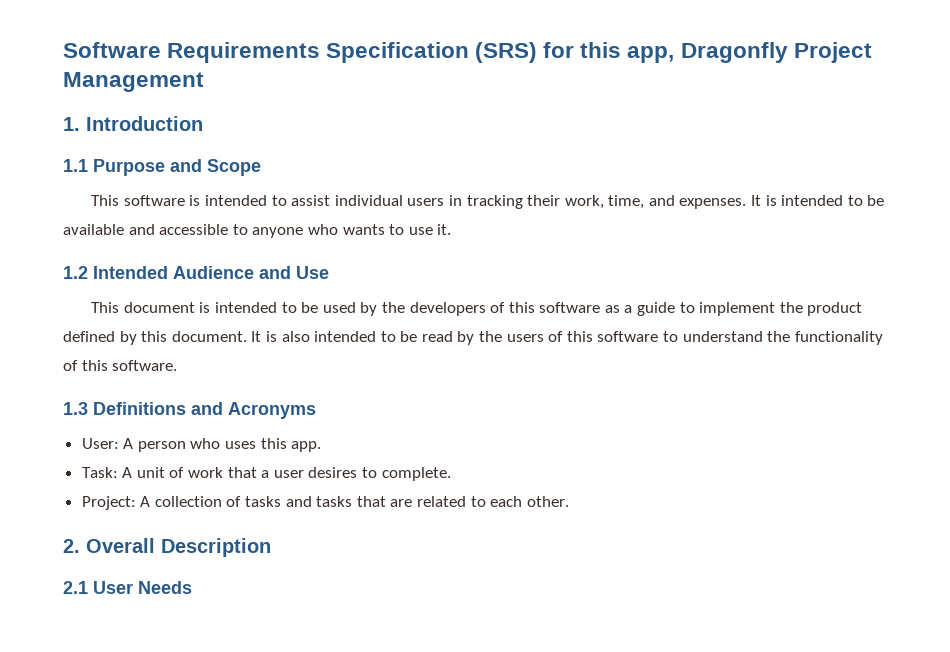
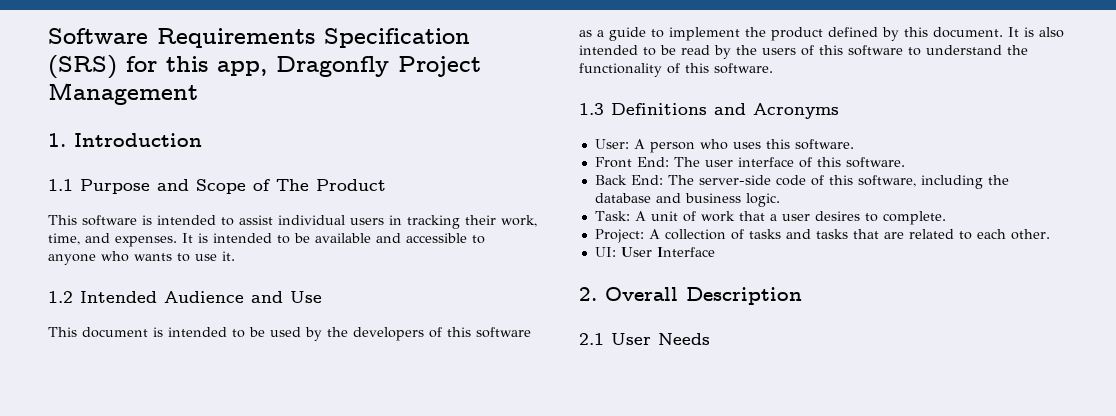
(261, 167) none -> [253,179,386,191] of The Product
[291,441,322,452] app. -> [794,139,854,150] [594,157,905,168] [594,175,1009,189] [594,193,780,207] software. // Front End: The user interface of this software. // Back End: The server-side code of this software, including the database and business logic.
(569, 501) none -> [594,247,715,257] // UI: User Interface

